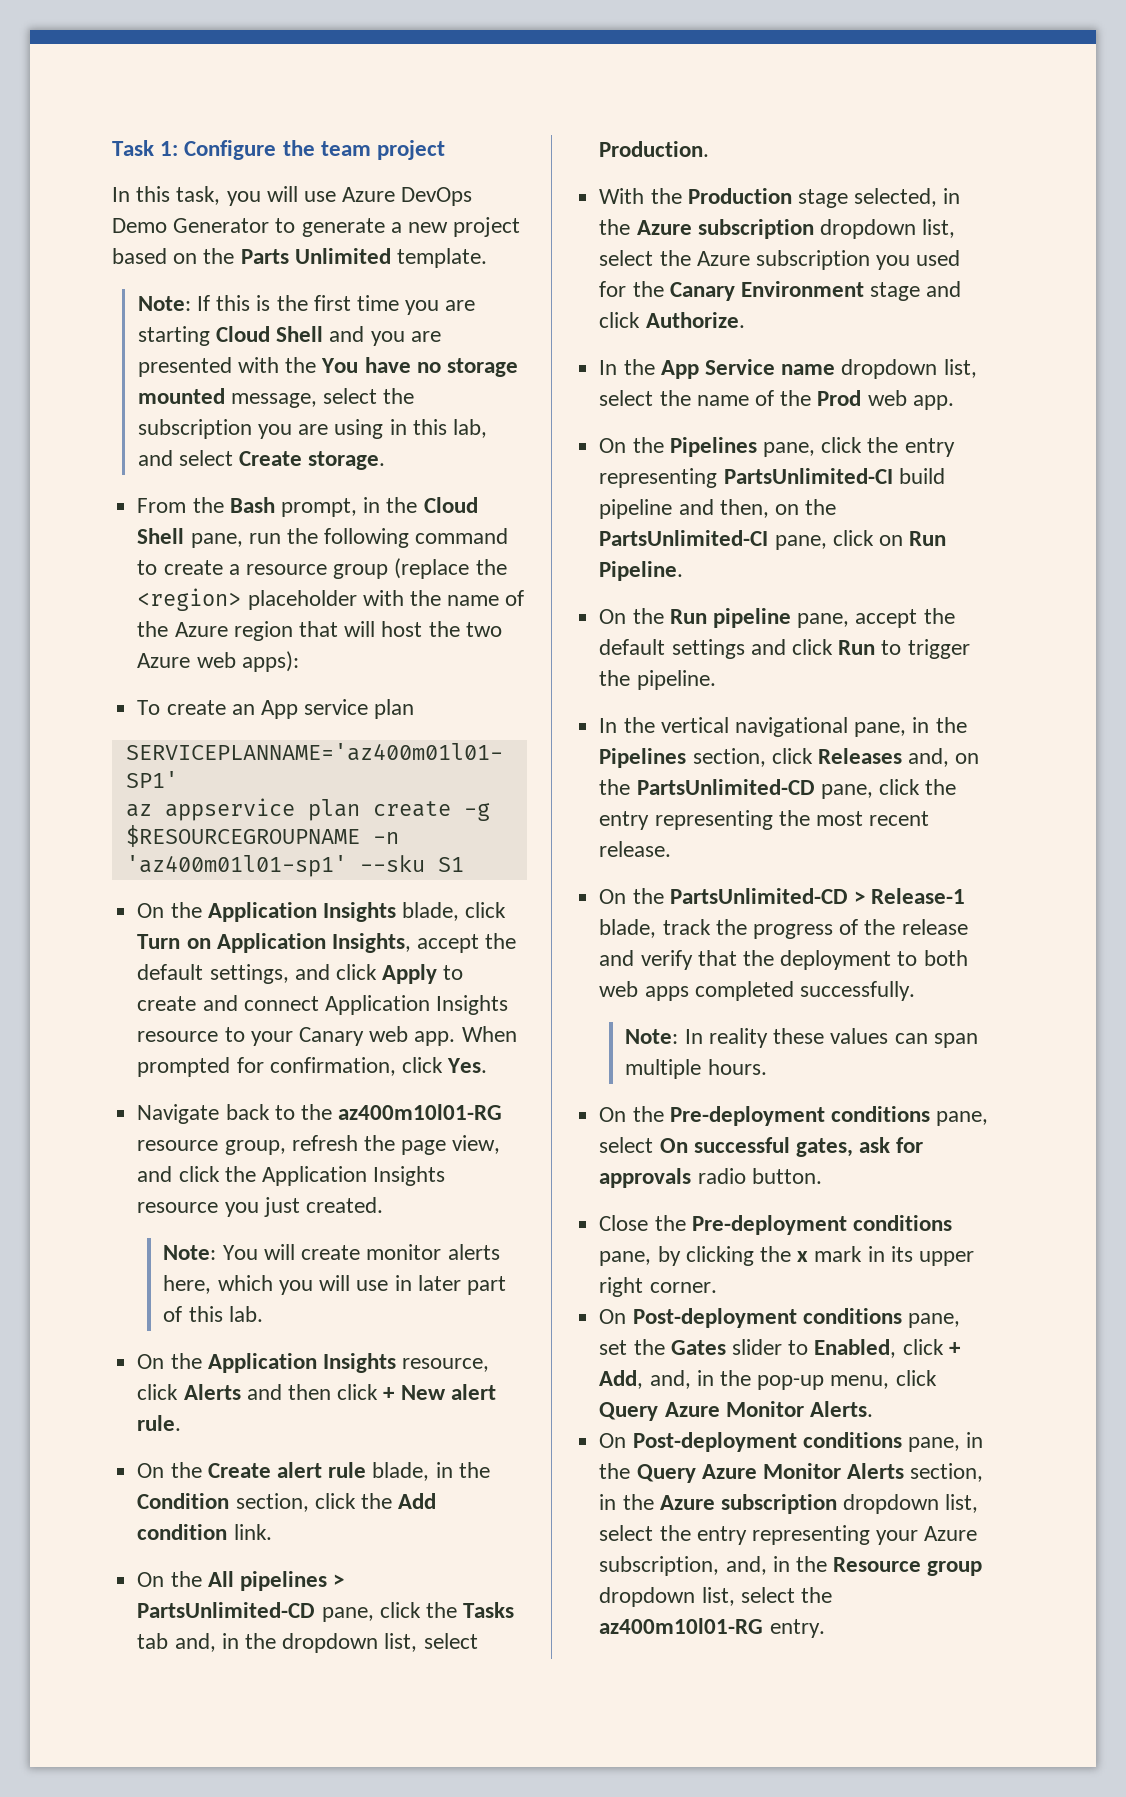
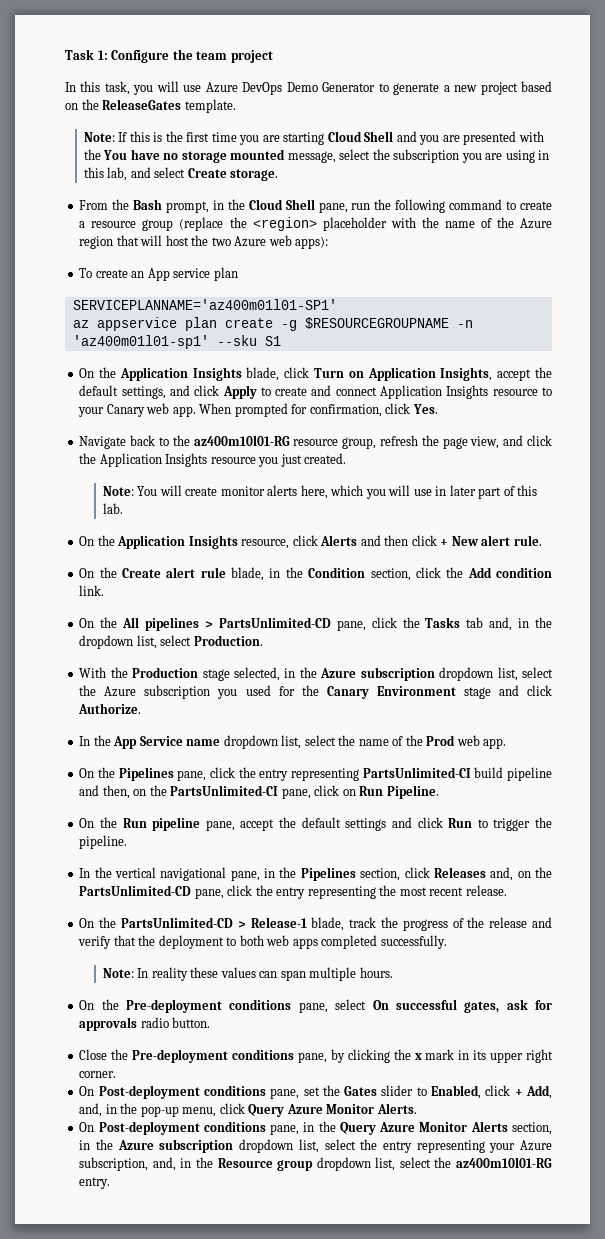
[240,248,391,264] Parts Unlimited -> [102,99,182,110] ReleaseGates

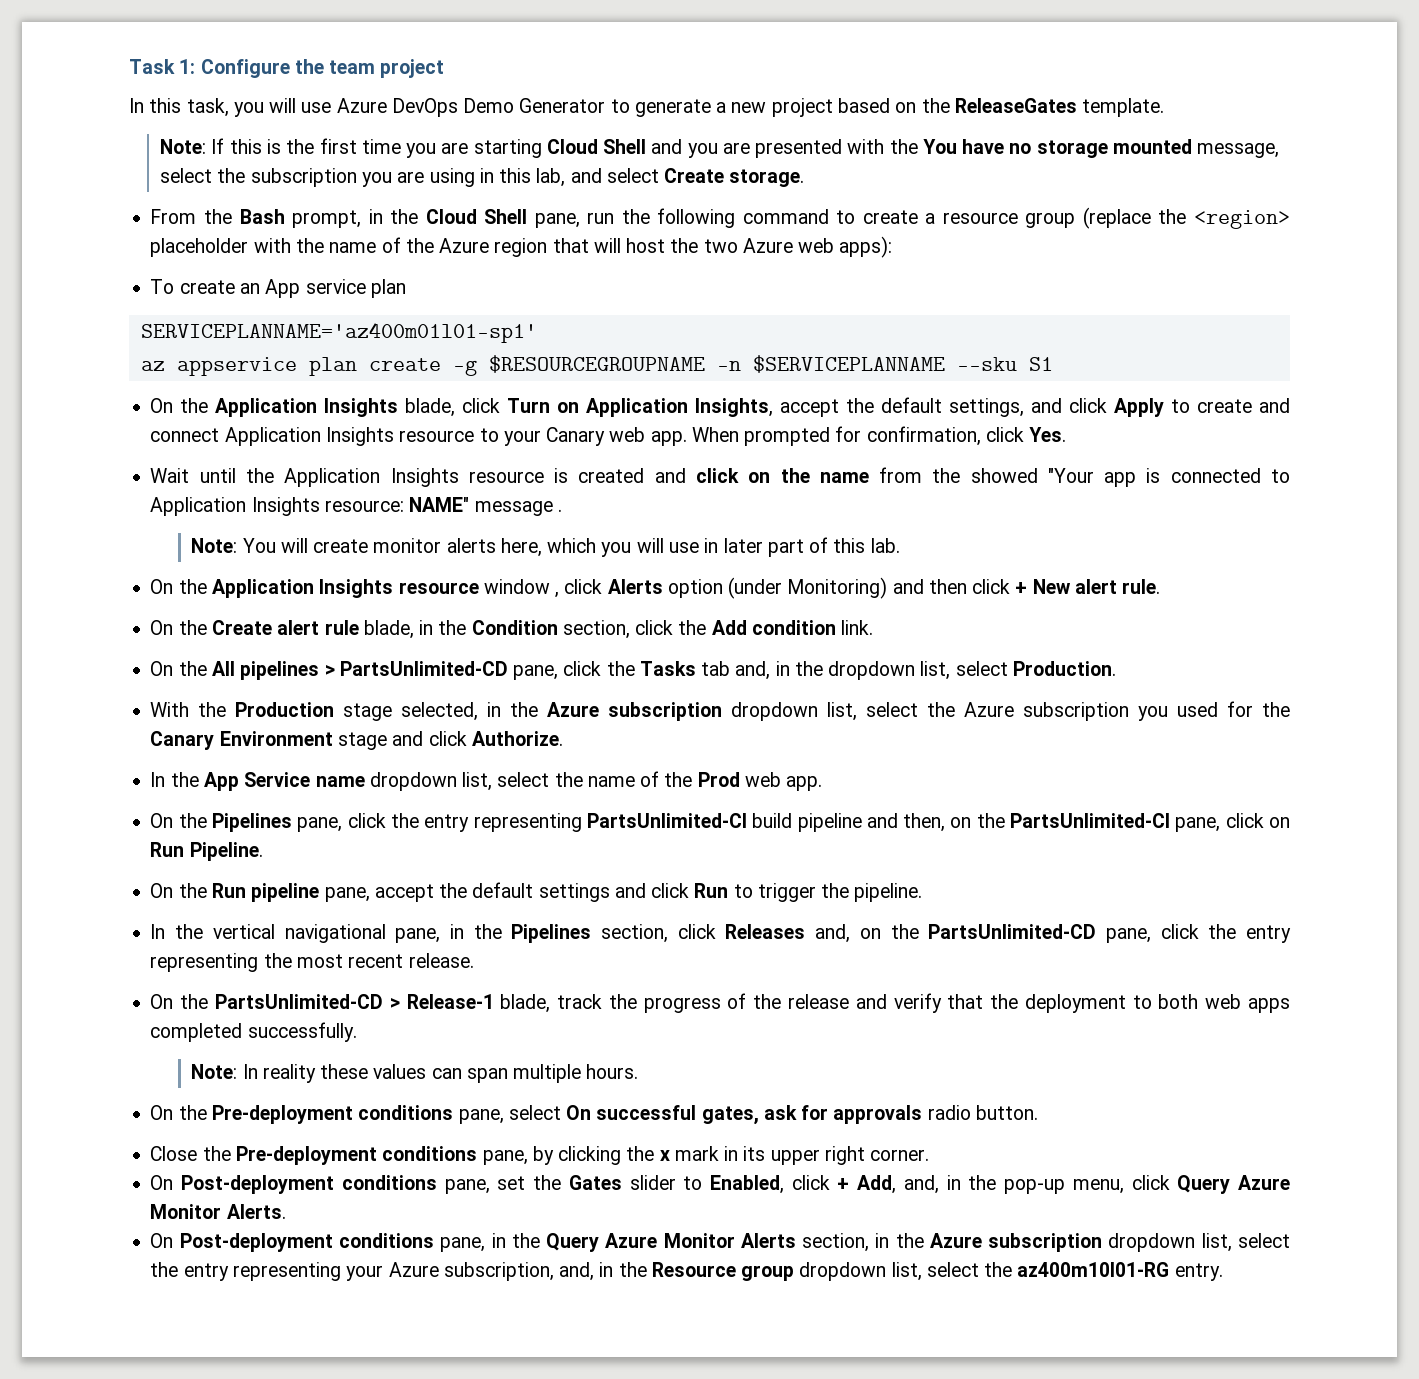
[72,299,337,310] SERVICEPLANNAME='az400m01l01-SP1' -> [140,322,537,343] SERVICEPLANNAME='az400m01l01-sp1'
[72,335,209,349] 'az400m01l01-sp1' -> [752,355,945,373] $SERVICEPLANNAME
[79,435,552,449] [79,453,347,467] Navigate back to the az400m10l01-RG resource group, refresh the page view, and click the Application Insights resource you just created. -> [150,467,1290,487] [150,497,562,516] Wait until the Application Insights resource is created and click on the name from the showed "Your app is connected to Application Insights resource: NAME" message .
[241,535,358,549] resource, click Alerts -> [398,577,888,599] resource window , click Alerts option (under Monitoring)

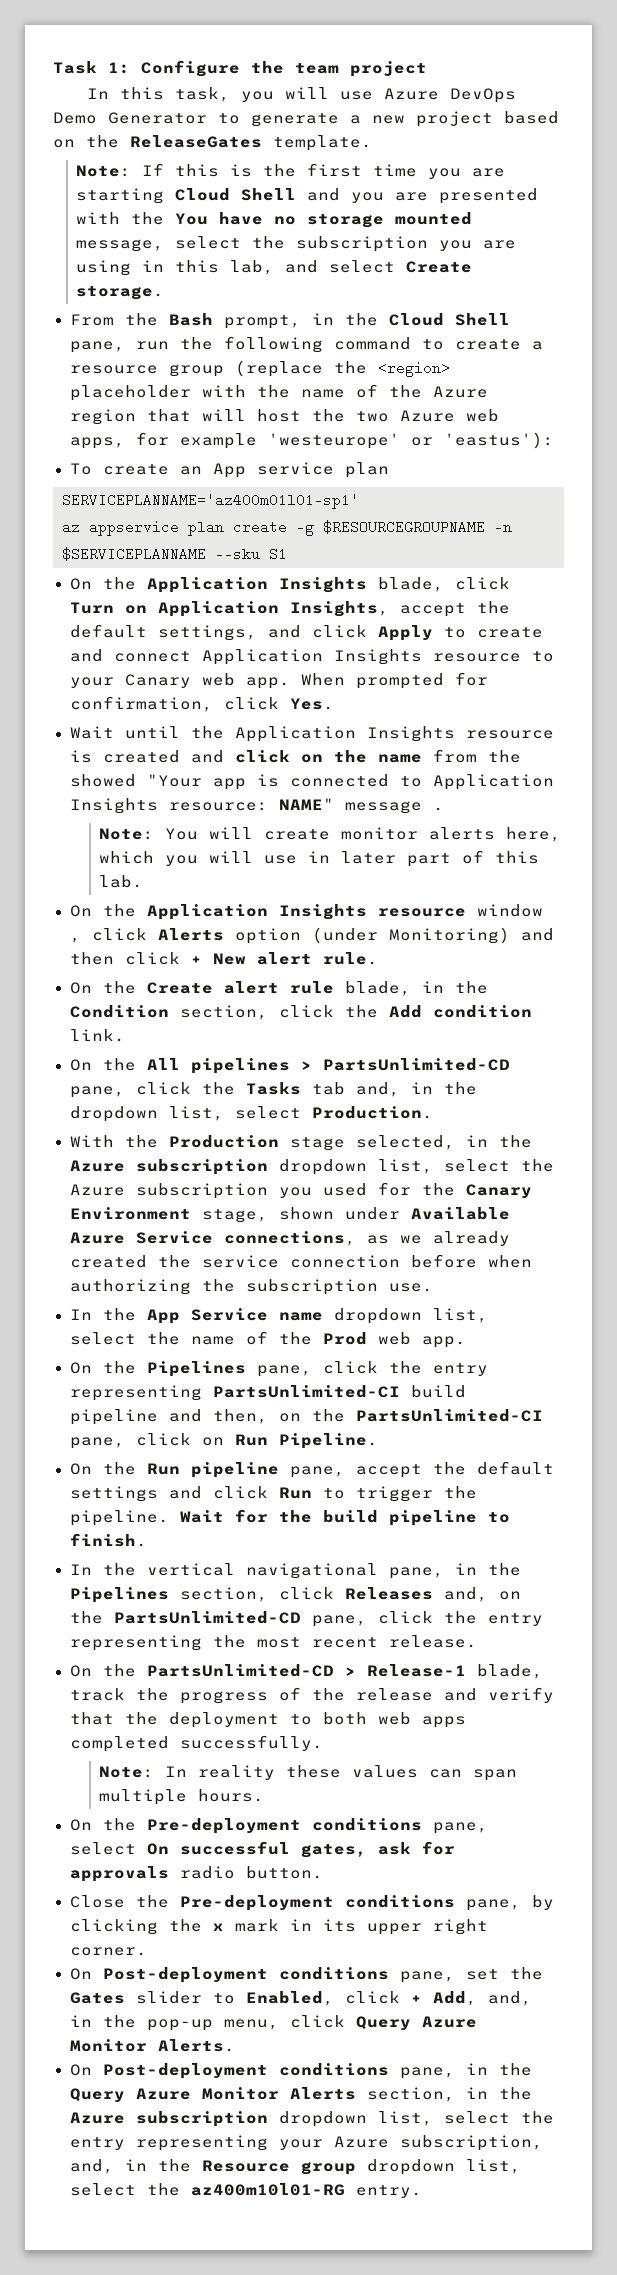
[839,236,893,258] apps): -> [69,432,554,449] apps, for example 'westeurope' or 'eastus'):
[337,731,563,750] stage and click Authorize. -> [201,1207,510,1223] [69,1231,510,1246] [69,1254,532,1268] [69,1279,433,1295] stage, shown under Available Azure Service connections, as we already created the service connection before when authorizing the subscription use.
(923, 892) none -> [179,1509,510,1526] [69,1533,147,1547] Wait for the build pipeline to finish.

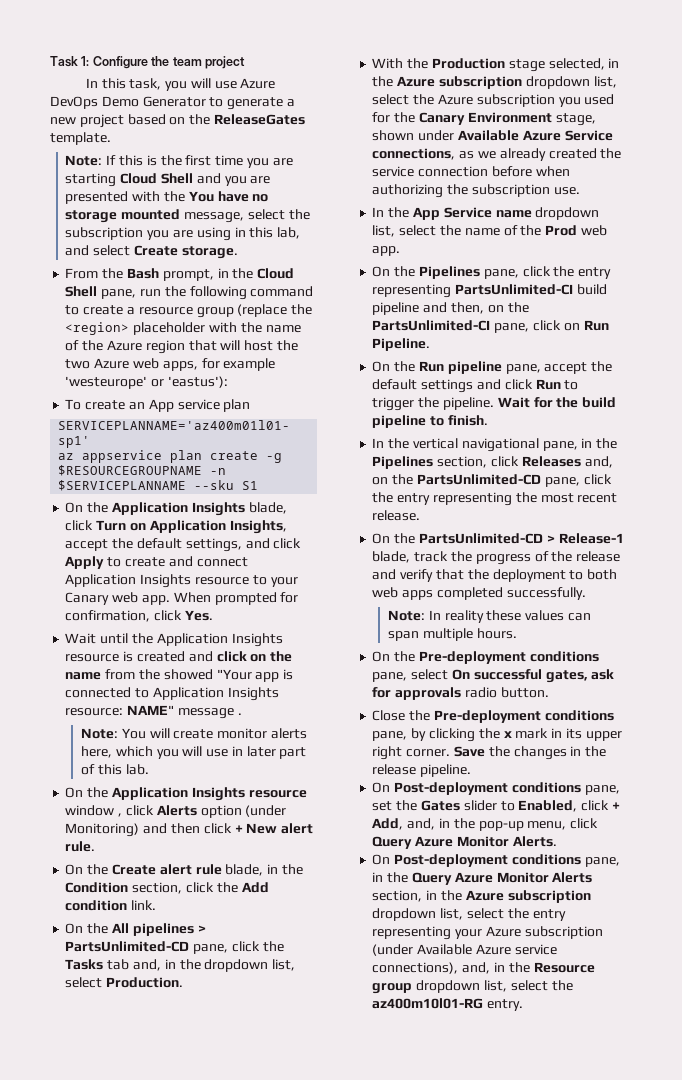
(147, 1951) none -> [453,746,607,760] [372,764,472,777] Save the changes in the release pipeline.
[399,2135,543,2151] subscription, -> [524,926,603,939] [372,944,557,956] [372,962,459,974] subscription (under Available Azure service connections),

